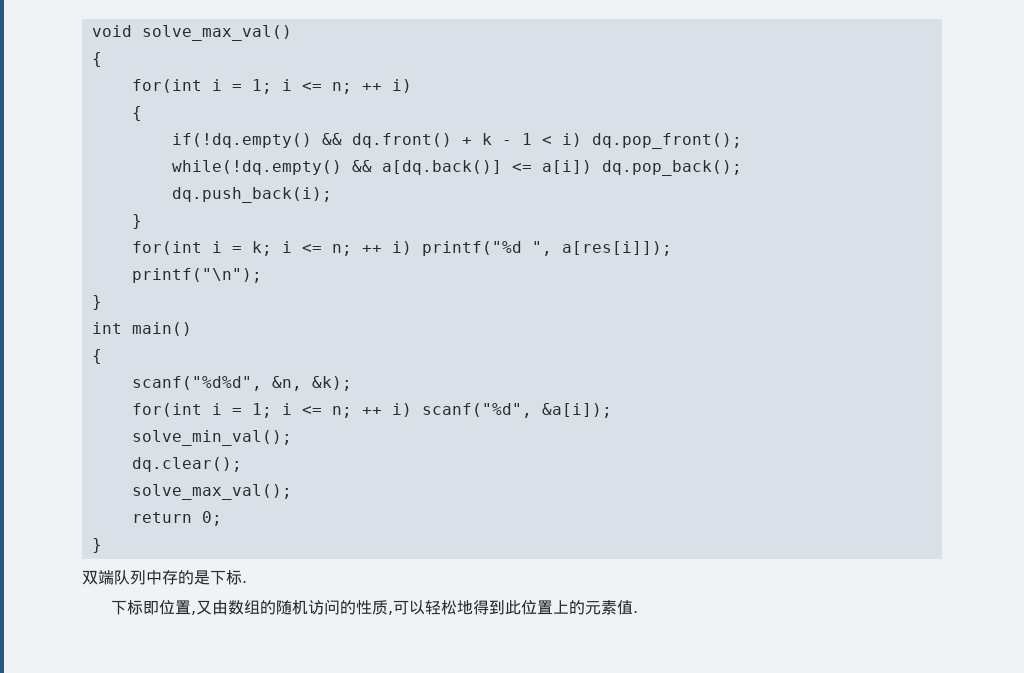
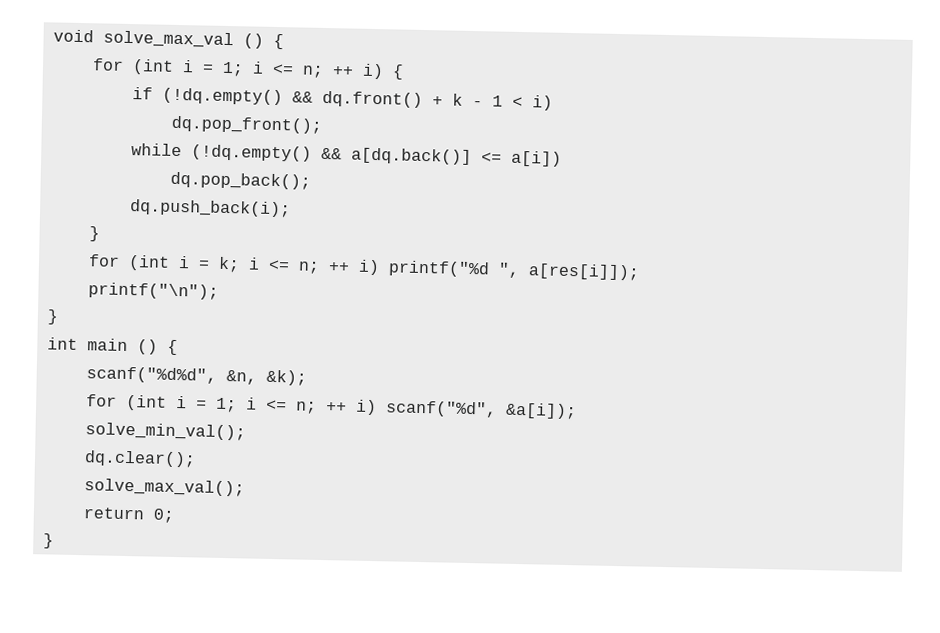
[141,25,292,41] [91,52,102,67] [131,79,412,94] [131,106,142,121] [171,133,312,148] solve_max_val() // { // for(int i = 1; i <= n; ++ i) // { // if(!dq.empty() -> [102,30,284,50] [91,58,404,80] [131,87,283,106] solve_max_val () { // for (int i = 1; i <= n; ++ i) { // if (!dq.empty()
(582, 140) none -> (553, 103) //
[171,160,342,175] while(!dq.empty() -> [130,143,312,162] while (!dq.empty()
(592, 167) none -> (562, 158) //
[131,241,202,255] for(int -> [87,254,170,271] for (int
[131,322,192,336] main() // -> [86,338,158,355] main ()
[131,403,202,417] for(int -> [85,394,167,411] for (int
[82,570,247,585] [110,599,638,615] // 双端队列中存的是下标. // 下标即位置,又由数组的随机访问的性质,可以轻松地得到此位置上的元素值. -> (54, 541) none

